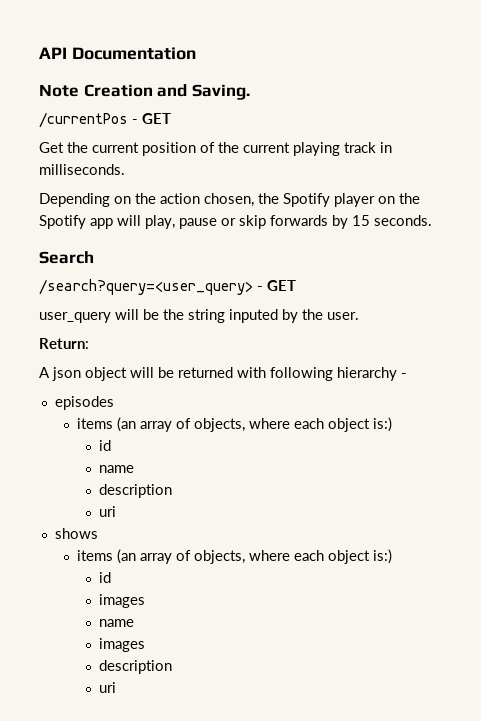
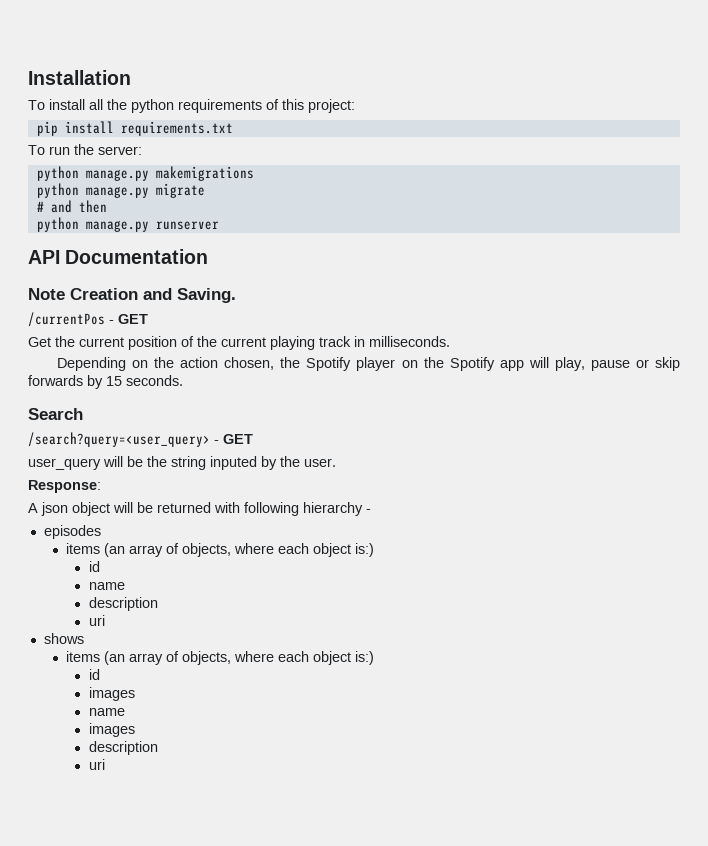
(39, 53) none -> [28,70,131,85] [28,99,355,113] [36,121,233,136] [28,144,142,155] [36,166,254,181] [36,183,205,198] [36,200,107,213] [36,217,219,232] Installation // To install all the python requirements of this project: // pip install requirements.txt // To run the server: // python manage.py makemigrations // python manage.py migrate // # and then // python manage.py runserver //
[39,338,89,349] Return: -> [28,480,101,493] Response:

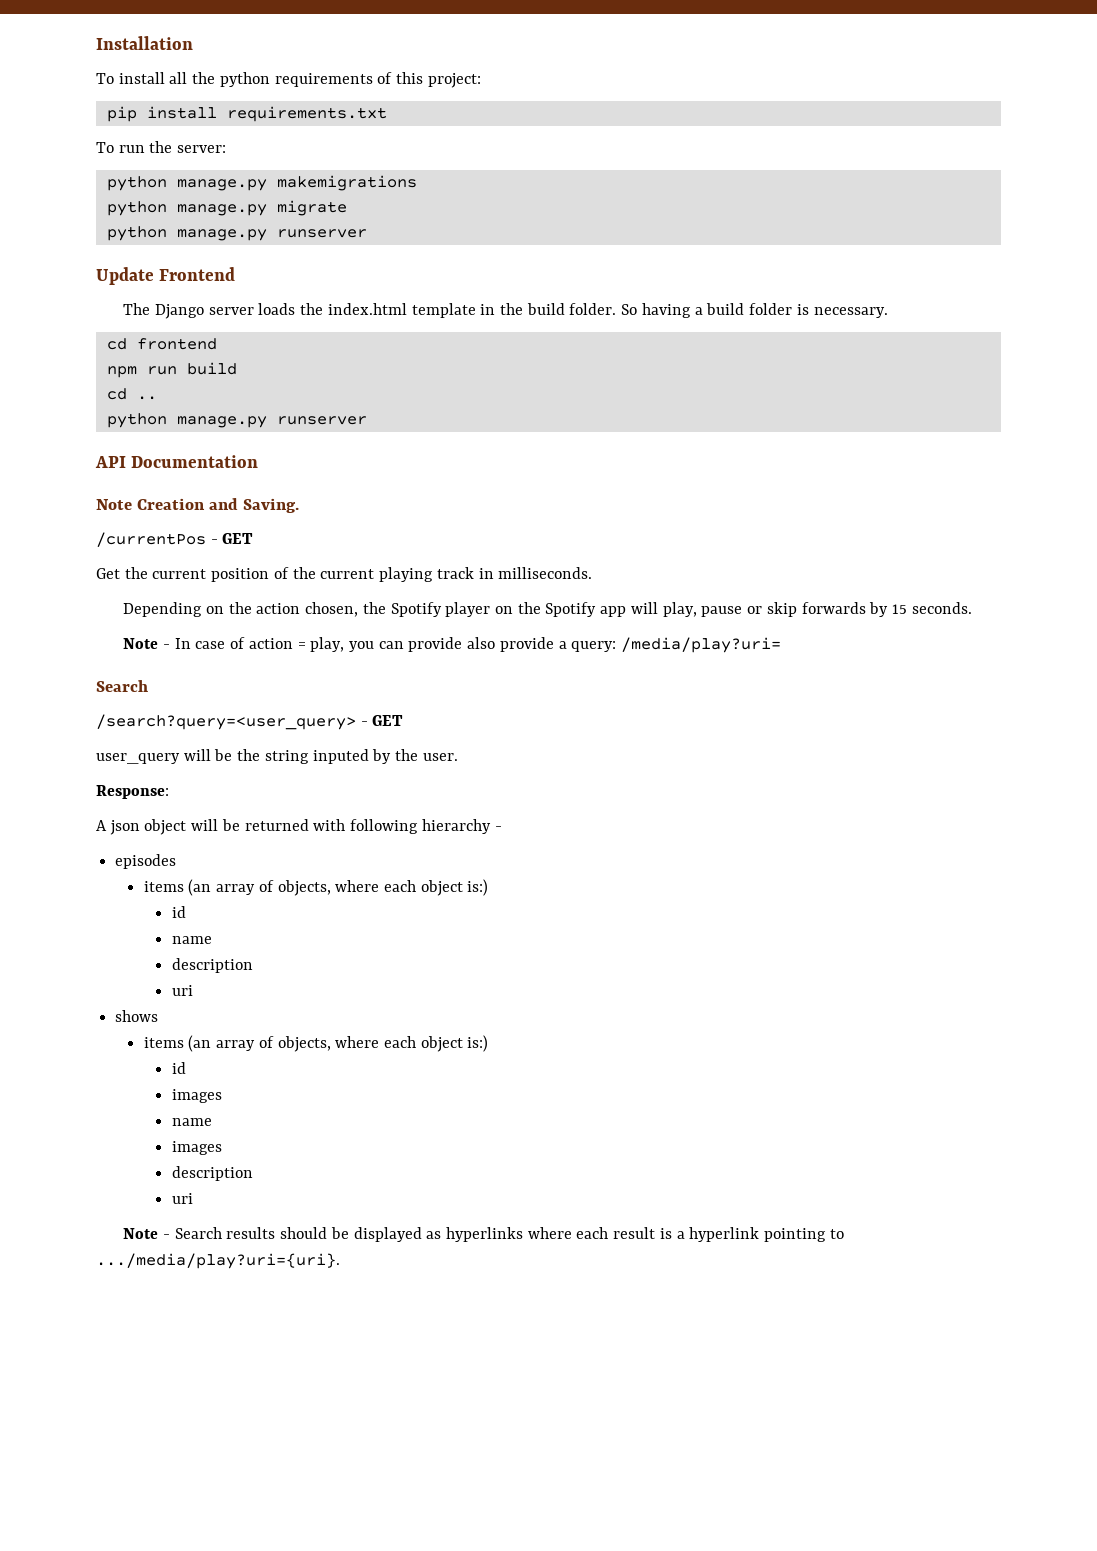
[36,200,107,213] # and then -> [106,226,367,241] [96,267,236,285] [123,303,888,319] [106,338,217,350] [106,362,237,378] [106,388,157,400] python manage.py runserver // Update Frontend // The Django server loads the index.html template in the build folder. So having a build folder is necessary. // cd frontend // npm run build // cd ..
(183, 380) none -> [123,637,782,653] // Note - In case of action = play, you can provide also provide a query: /media/play?uri=
(105, 764) none -> [123,1227,844,1242] [96,1253,340,1269] // Note - Search results should be displayed as hyperlinks where each result is a hyperlink pointing to .../media/play?uri={uri}.

